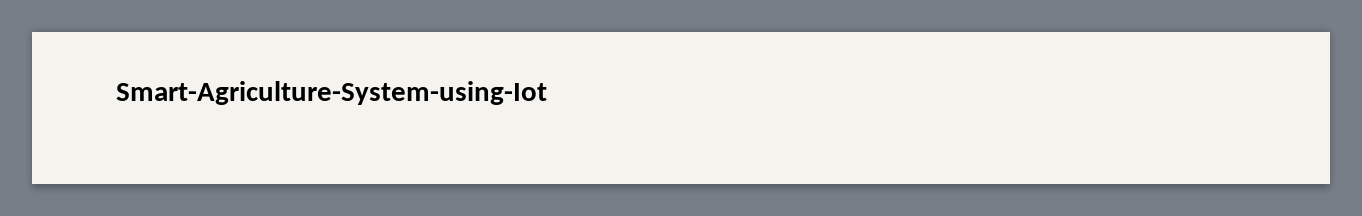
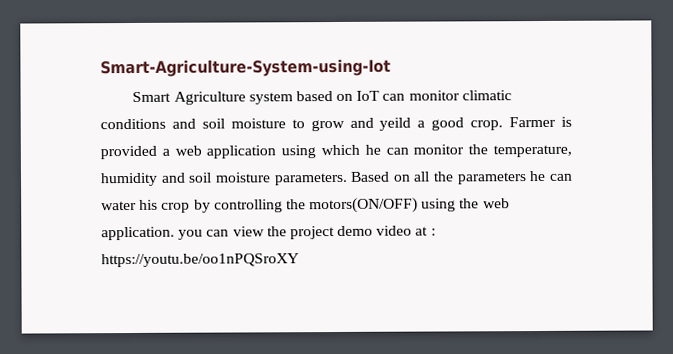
(547, 93) none -> [132,90,512,105] [100,116,572,132] [100,144,572,160] [100,170,573,187] [101,197,510,214] [101,225,436,241] [101,253,299,268] // Smart Agriculture system based on IoT can monitor climatic conditions and soil moisture to grow and yeild a good crop. Farmer is provided a web application using which he can monitor the temperature, humidity and soil moisture parameters. Based on all the parameters he can water his crop by controlling the motors(ON/OFF) using the web application. you can view the project demo video at : https://youtu.be/oo1nPQSroXY

